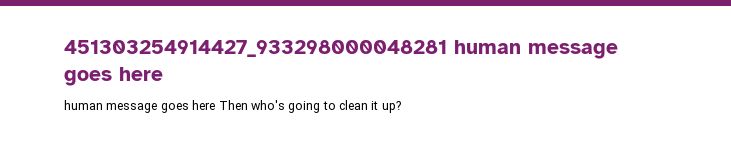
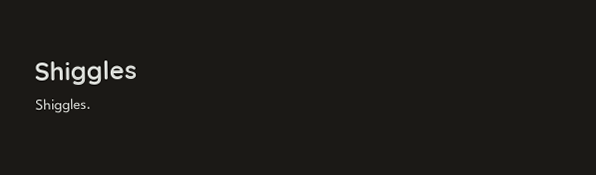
[64,40,618,59] [64,67,163,86] [64,100,401,113] 451303254914427_933298000048281 human message goes here // human message goes here Then who's going to clean it up? -> [34,59,137,86] [35,97,92,114] Shiggles // Shiggles.

